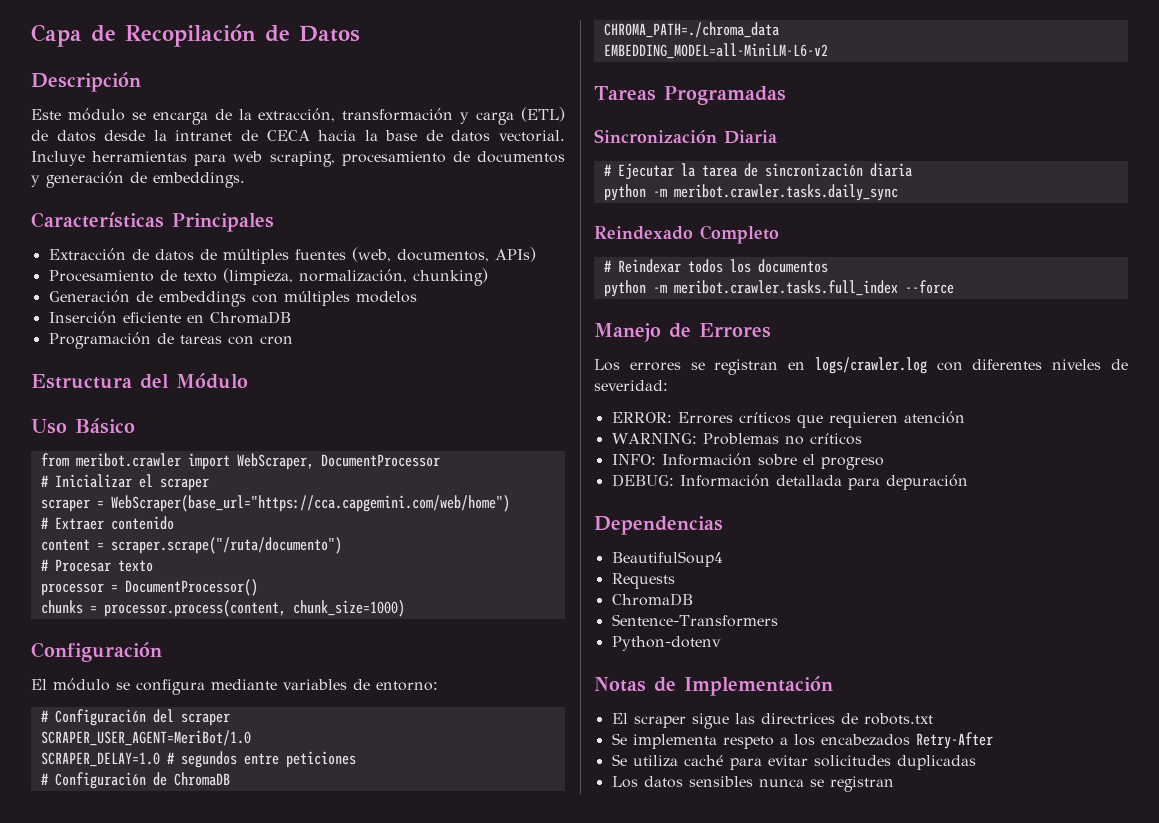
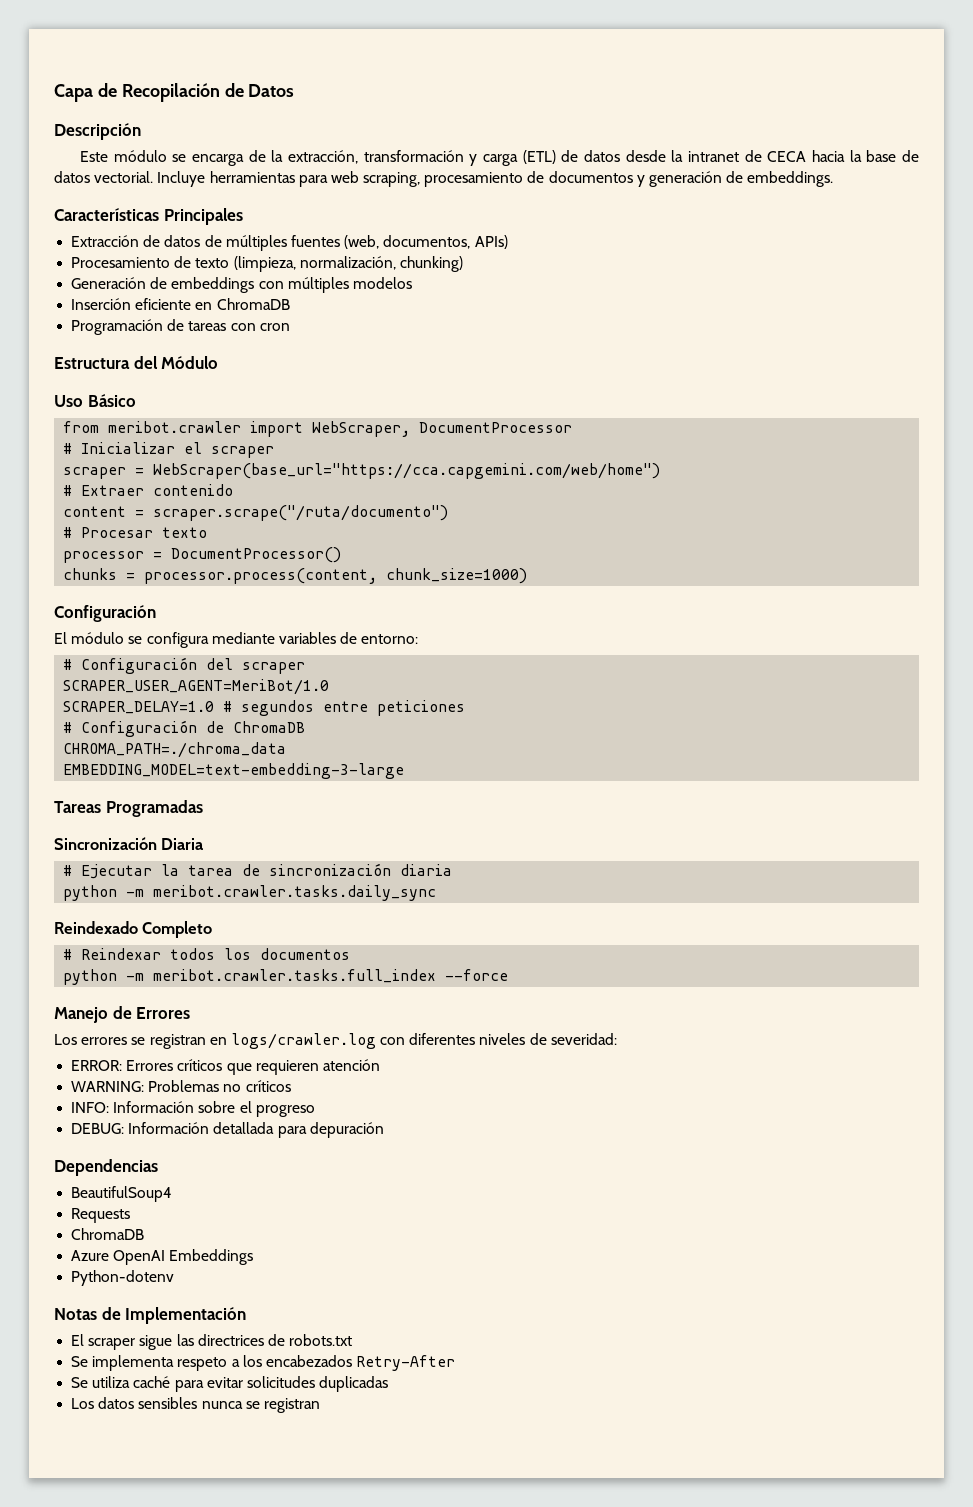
[603,43,828,59] EMBEDDING_MODEL=all-MiniLM-L6-v2 -> [63,763,405,779] EMBEDDING_MODEL=text-embedding-3-large
[611,614,778,627] Sentence-Transformers -> [71,1249,254,1265] Azure OpenAI Embeddings

